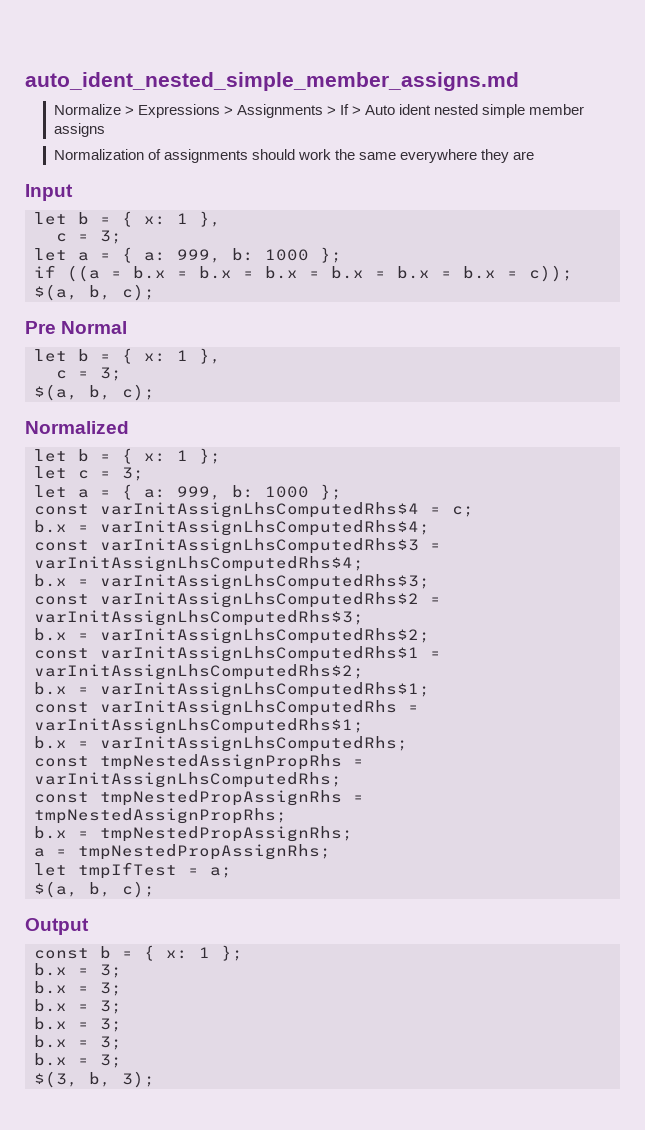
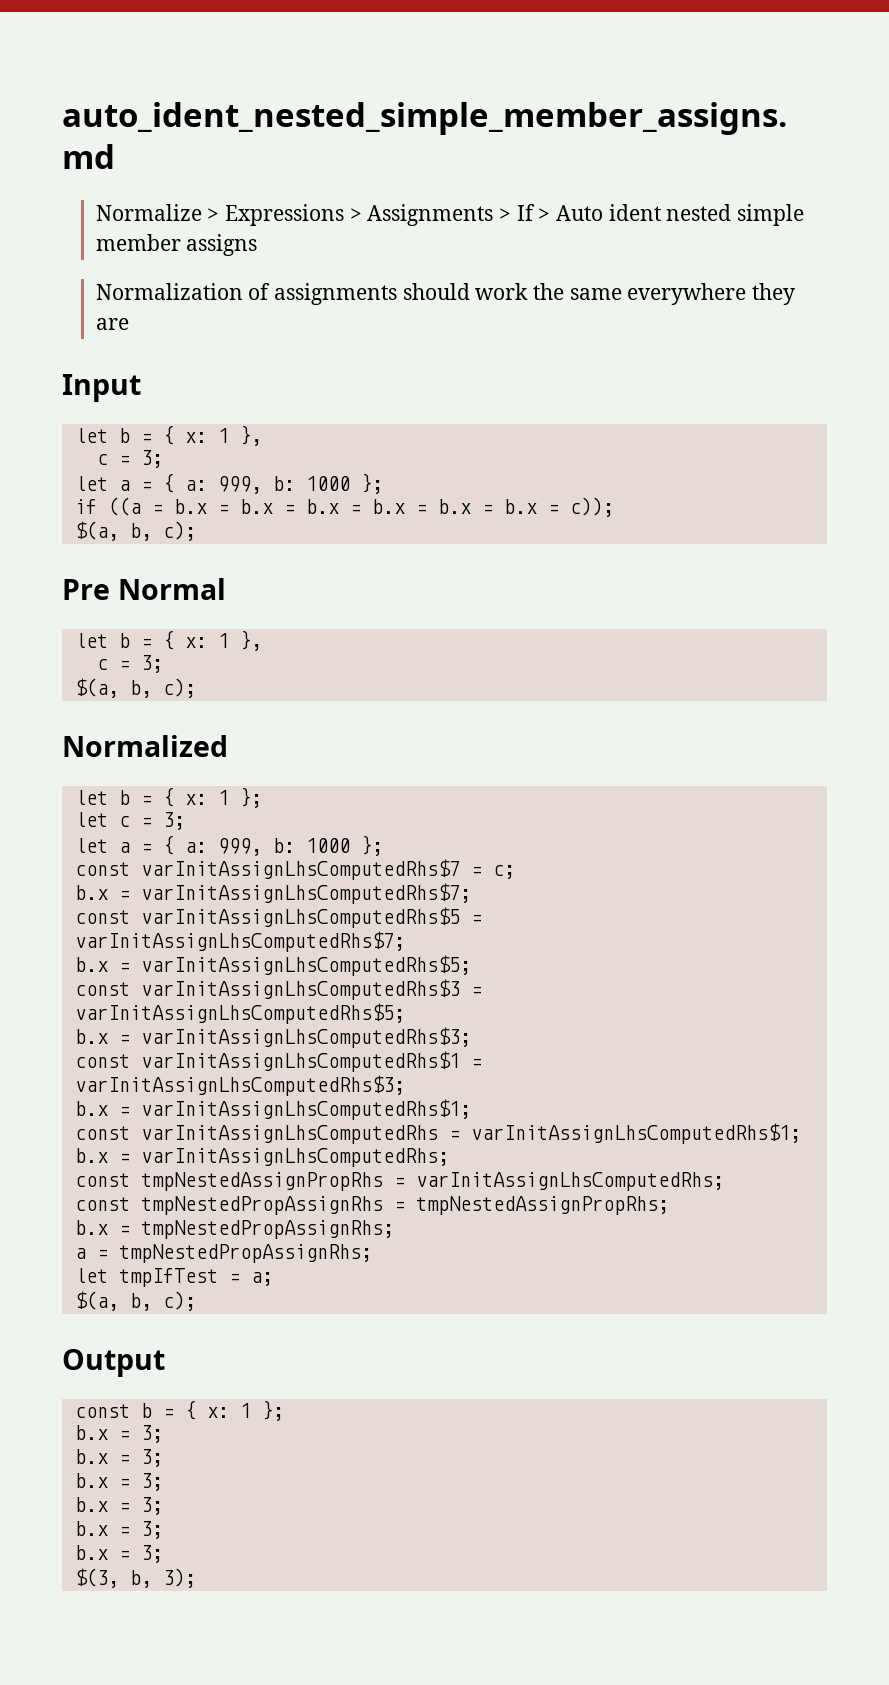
[100,502,419,518] varInitAssignLhsComputedRhs$4 -> [140,859,460,880] varInitAssignLhsComputedRhs$7
[100,520,430,536] varInitAssignLhsComputedRhs$4; -> [140,883,471,904] [74,907,482,928] [74,931,405,952] [74,955,471,976] varInitAssignLhsComputedRhs$7; // const varInitAssignLhsComputedRhs$5 = varInitAssignLhsComputedRhs$7; // b.x = varInitAssignLhsComputedRhs$5;
[34,556,364,572] varInitAssignLhsComputedRhs$4; -> [74,1003,405,1024] varInitAssignLhsComputedRhs$5;
[100,592,441,608] [34,610,364,626] [34,628,430,644] [34,646,441,662] [34,664,364,680] varInitAssignLhsComputedRhs$2 = varInitAssignLhsComputedRhs$3; // b.x = varInitAssignLhsComputedRhs$2; // const varInitAssignLhsComputedRhs$1 = varInitAssignLhsComputedRhs$2; -> [140,1051,482,1072] [74,1075,405,1096] varInitAssignLhsComputedRhs$1 = varInitAssignLhsComputedRhs$3;

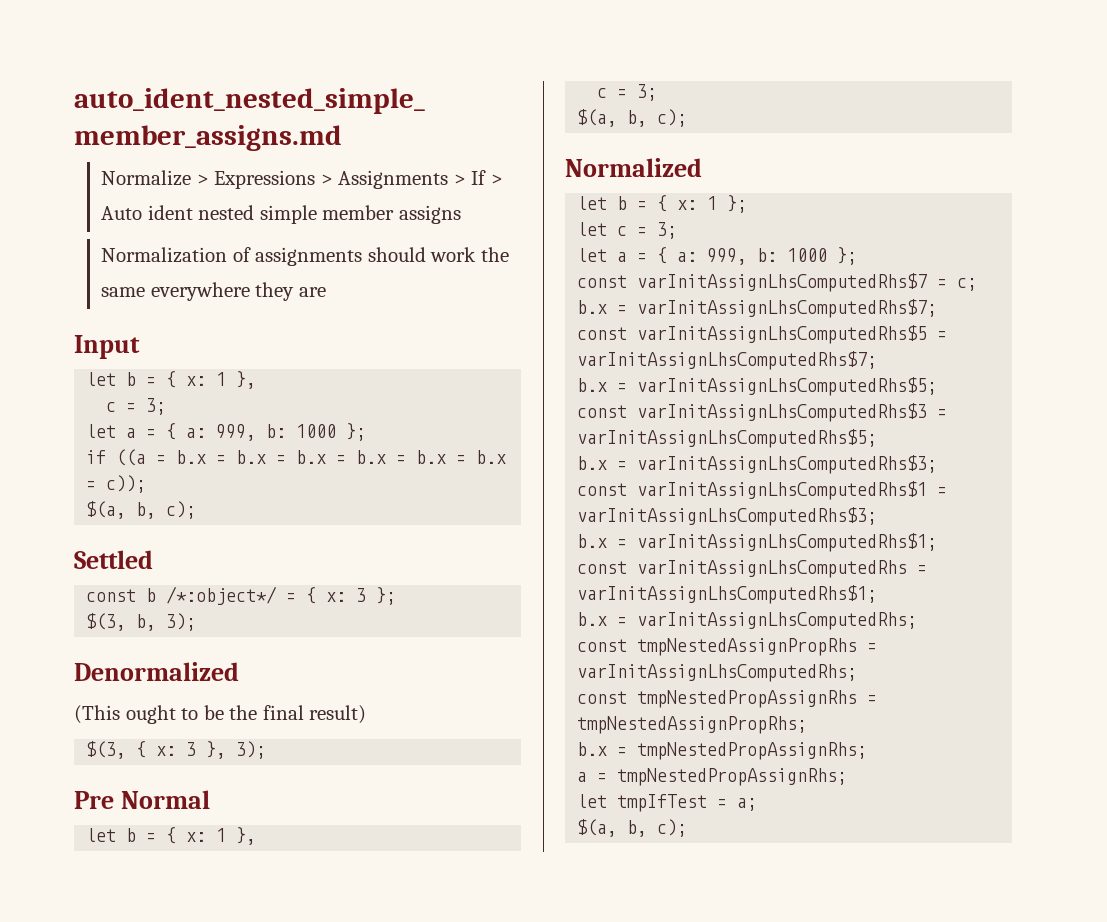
(196, 531) none -> [74,550,153,569] [86,586,397,605] [86,613,197,631] [74,662,239,681] [74,705,367,724] [86,741,267,759] // Settled // const b /*:object*/ = { x: 3 }; // $(3, b, 3); // Denormalized // (This ought to be the final result) // $(3, { x: 3 }, 3);
[62,1349,165,1377] [74,1400,284,1421] [74,1425,163,1443] [74,1449,163,1467] [74,1473,163,1491] [74,1497,163,1515] [74,1521,163,1539] [74,1545,163,1563] [74,1568,196,1588] // Output // const b = { x: 1 }; // b.x = 3; // b.x = 3; // b.x = 3; // b.x = 3; // b.x = 3; // b.x = 3; // $(3, b, 3); -> (688, 828) none

